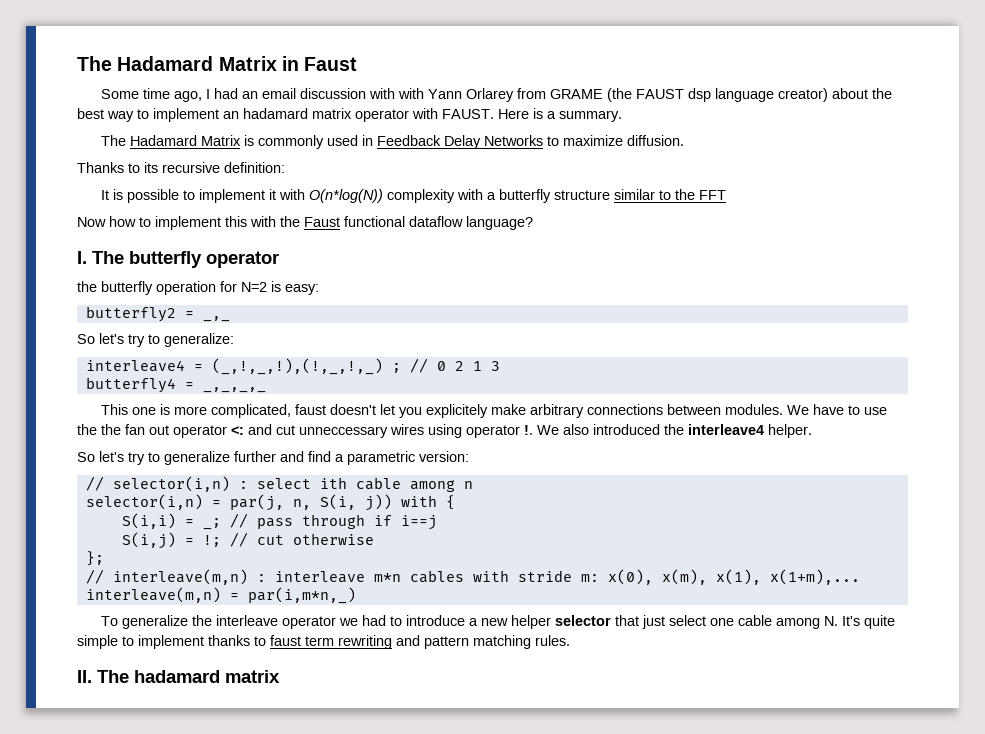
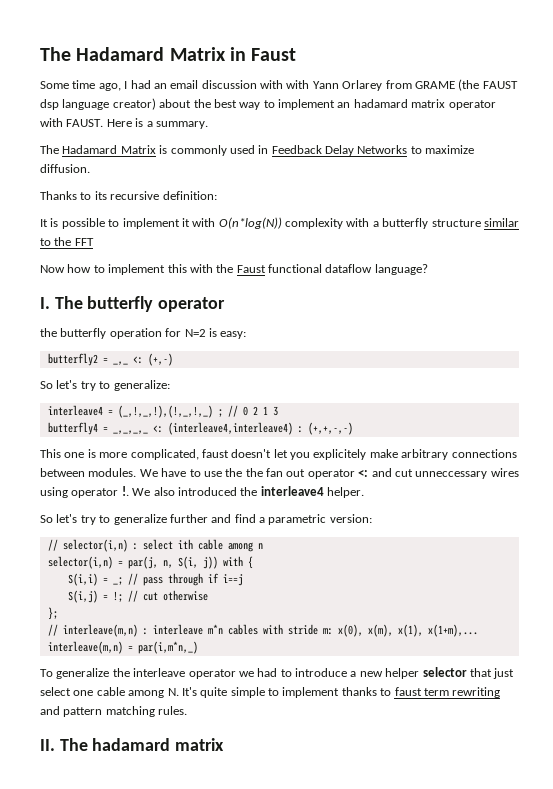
(230, 319) none -> [132,353,173,366] <: (+,-)
(266, 390) none -> [152,422,353,435] <: (interleave4,interleave4) : (+,+,-,-)

